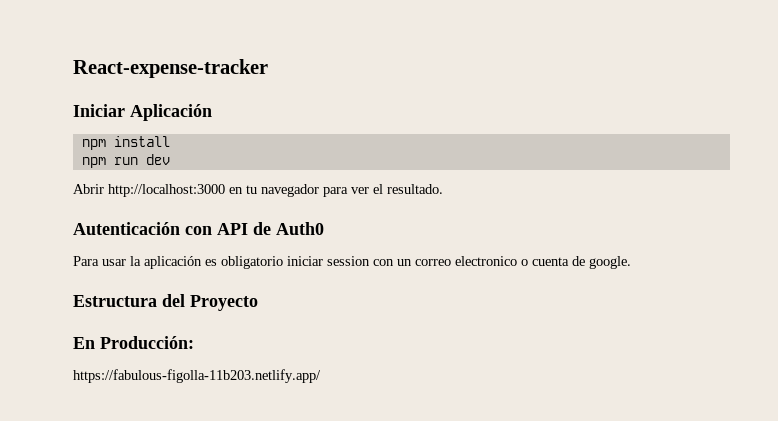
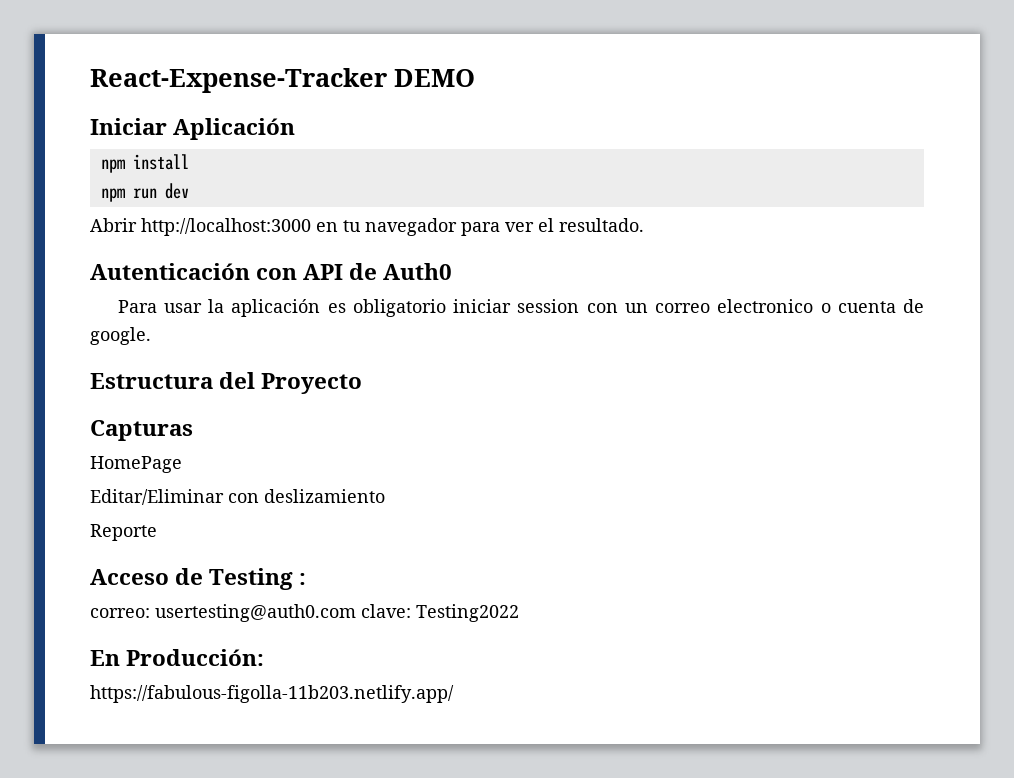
[73,59,268,78] React-expense-tracker -> [90,68,475,93] React-Expense-Tracker DEMO
(258, 303) none -> [90,420,193,441] [90,456,182,473] [90,489,385,505] [90,524,157,541] [90,568,307,590] [90,604,519,622] // Capturas // HomePage // Editar/Eliminar con deslizamiento // Reporte // Acceso de Testing : // correo: usertesting@auth0.com clave: Testing2022

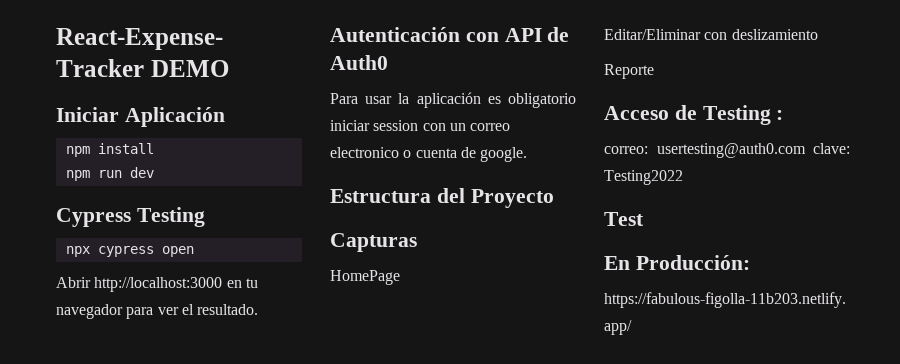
(189, 191) none -> [56,207,205,227] [65,246,194,257] // Cypress Testing // npx cypress open
(519, 613) none -> [604,212,644,226] // Test

